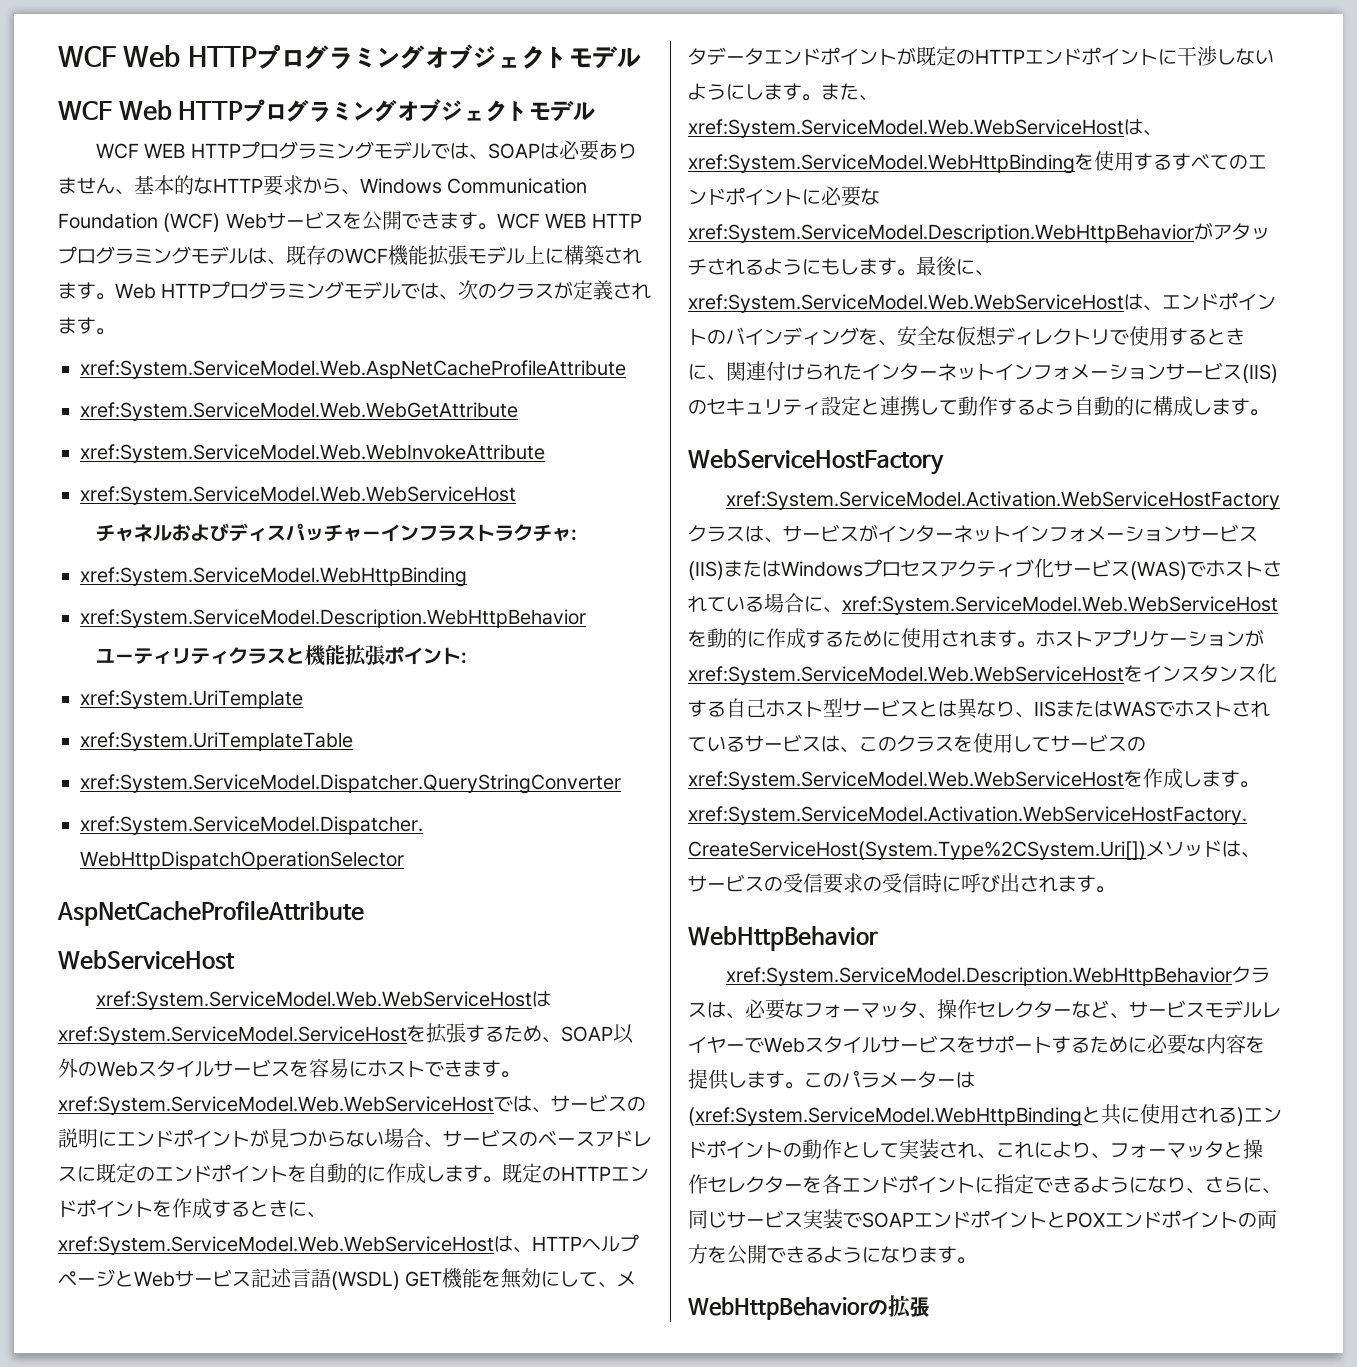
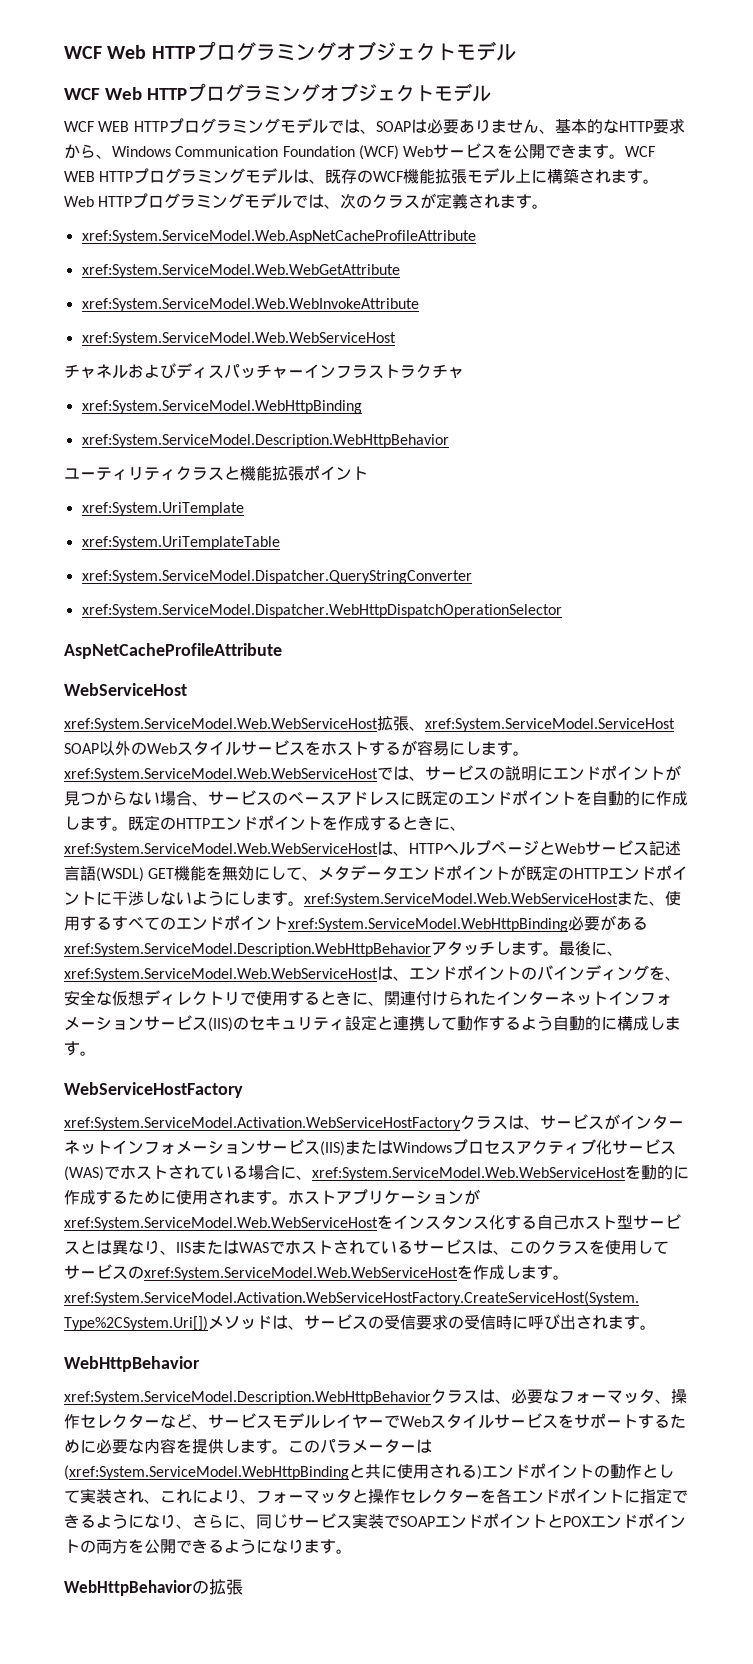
[570,529,577,541] : -> (464, 373) none
[460,652,467,664] : -> (368, 473) none
[531,990,551,1007] [58,1023,561,1045] はxref:System.ServiceModel.ServiceHostを拡張するため、 -> [377,716,675,732] 拡張、xref:System.ServiceModel.ServiceHost
[309,1058,463,1078] 容易にホストでき -> [321,740,481,756] ホストするが容易にし
[821,83,878,101] [688,118,1162,138] [688,153,1094,174] また、xref:System.ServiceModel.Web.WebServiceHostは、xref:System.ServiceModel.WebHttpBindingを -> [304,891,665,907] xref:System.ServiceModel.Web.WebServiceHostまた、
[802,186,880,207] [688,222,1270,243] [688,258,840,275] に必要なxref:System.ServiceModel.Description.WebHttpBehaviorがアタッチされるようにも -> [288,915,648,932] [64,941,495,957] xref:System.ServiceModel.WebHttpBinding必要があるxref:System.ServiceModel.Description.WebHttpBehaviorアタッチ

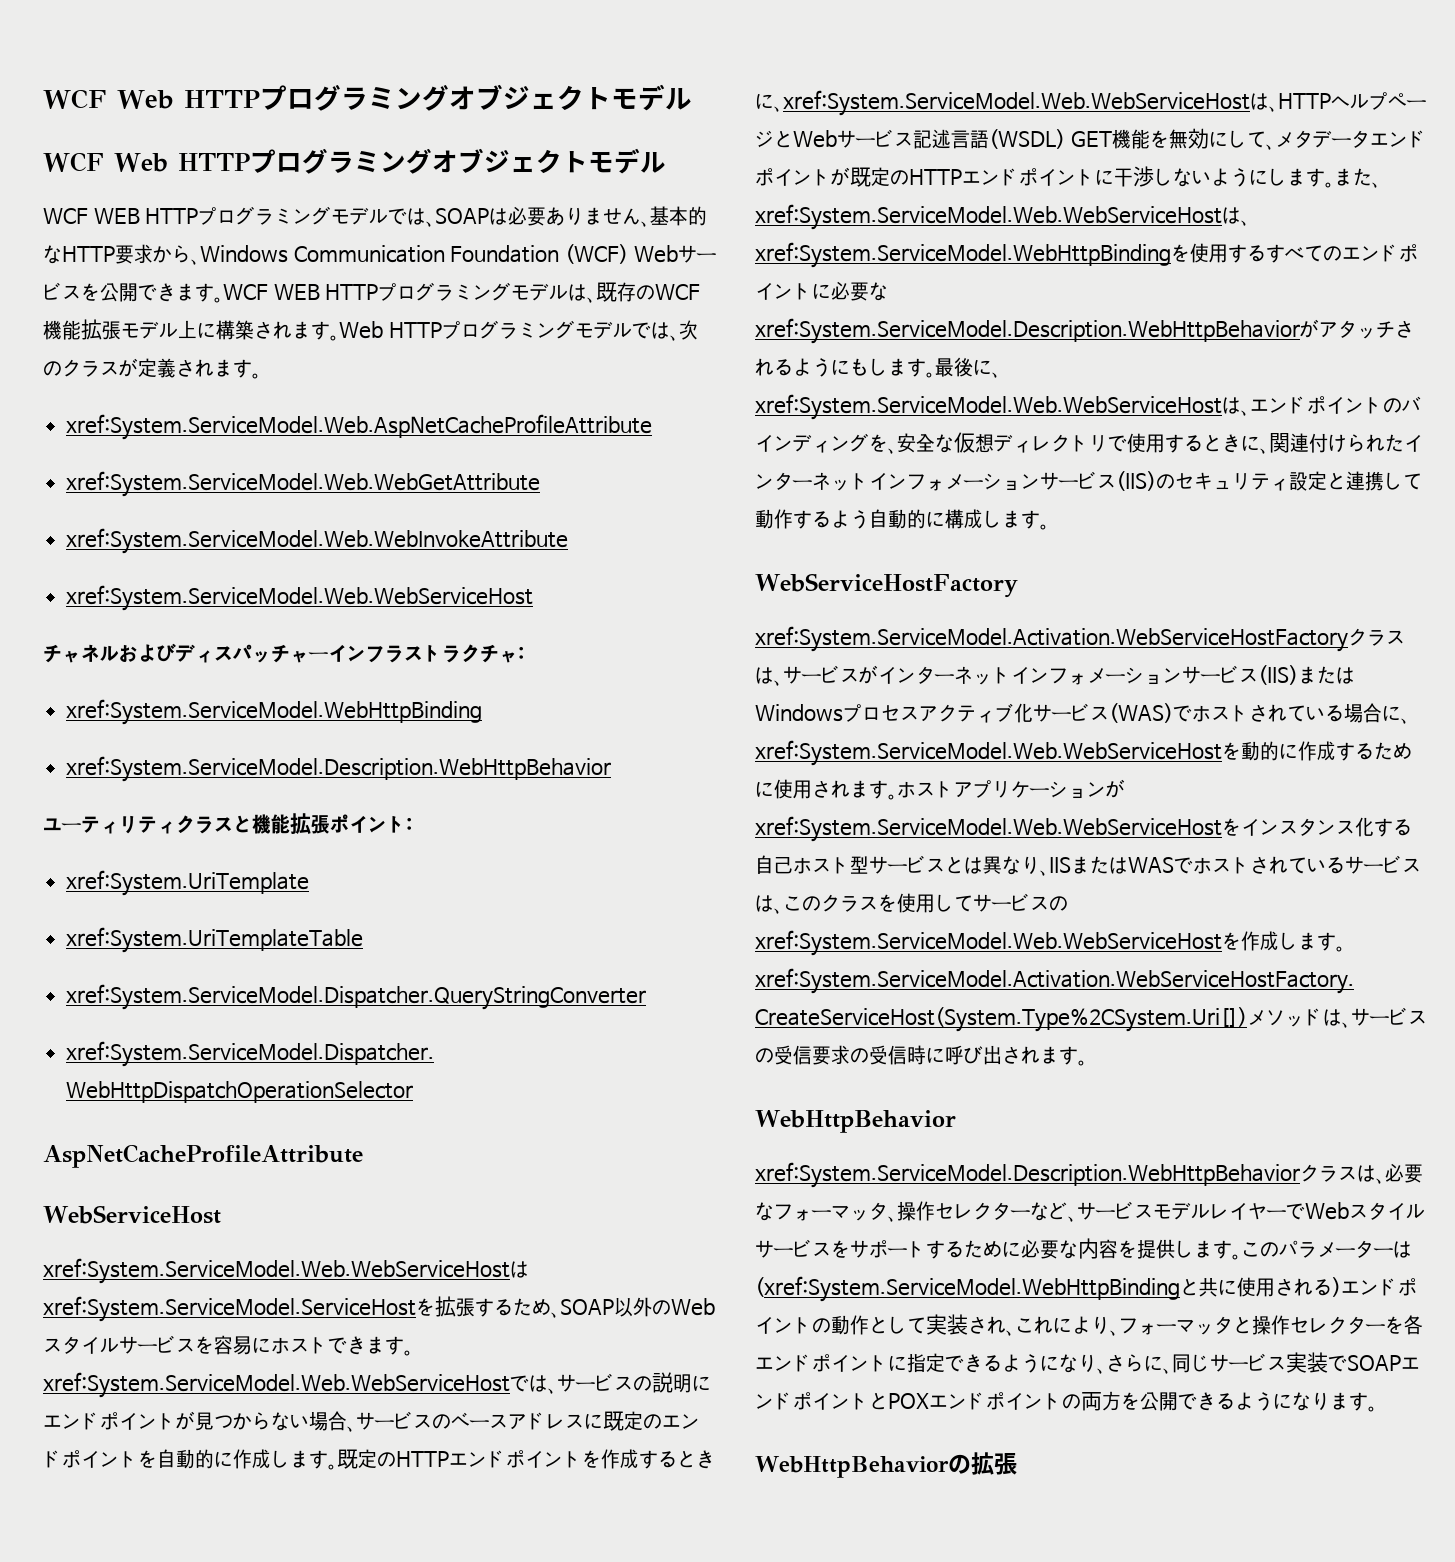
(464, 373) none -> [518,646,524,660] :
(368, 473) none -> [406,817,412,831] :
[377,716,675,732] 拡張、xref:System.ServiceModel.ServiceHost -> [509,1261,529,1278] [43,1296,560,1322] はxref:System.ServiceModel.ServiceHostを拡張するため、
[321,740,481,756] ホストするが容易にし -> [214,1335,366,1355] 容易にホストでき
[304,891,665,907] xref:System.ServiceModel.Web.WebServiceHostまた、 -> [1334,168,1381,188] [755,204,1250,230] [755,242,1190,268] また、xref:System.ServiceModel.Web.WebServiceHostは、xref:System.ServiceModel.WebHttpBindingを
[288,915,648,932] [64,941,495,957] xref:System.ServiceModel.WebHttpBinding必要があるxref:System.ServiceModel.Description.WebHttpBehaviorアタッチ -> [812,281,888,301] [755,318,1414,344] [755,358,869,377] に必要なxref:System.ServiceModel.Description.WebHttpBehaviorがアタッチされるようにも

